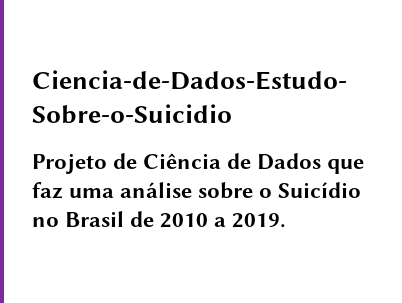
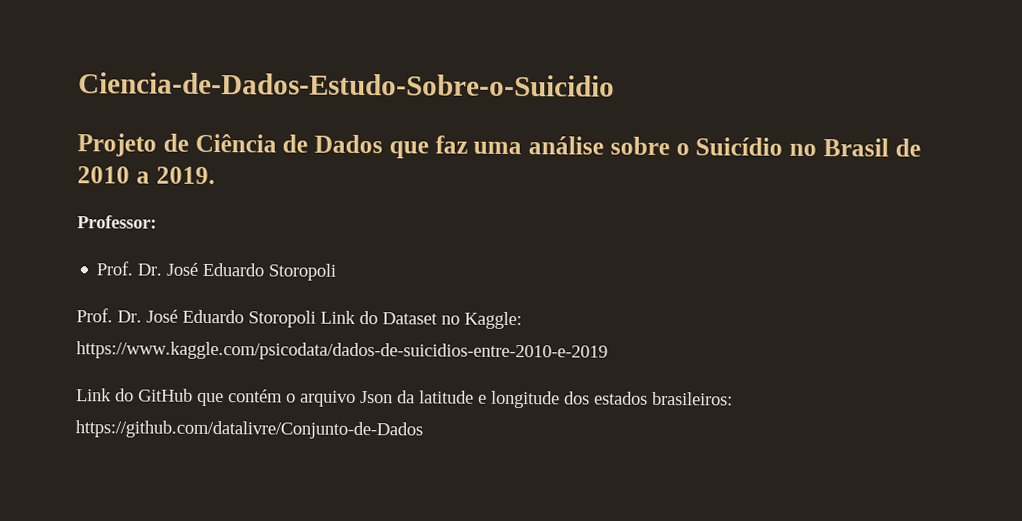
(287, 220) none -> [77,215,157,229] [96,261,337,281] [76,308,522,330] [76,341,608,362] [76,388,733,409] [75,420,423,440] // Professor: // Prof. Dr. José Eduardo Storopoli // Prof. Dr. José Eduardo Storopoli Link do Dataset no Kaggle: https://www.kaggle.com/psicodata/dados-de-suicidios-entre-2010-e-2019 // Link do GitHub que contém o arquivo Json da latitude e longitude dos estados brasileiros: https://github.com/datalivre/Conjunto-de-Dados

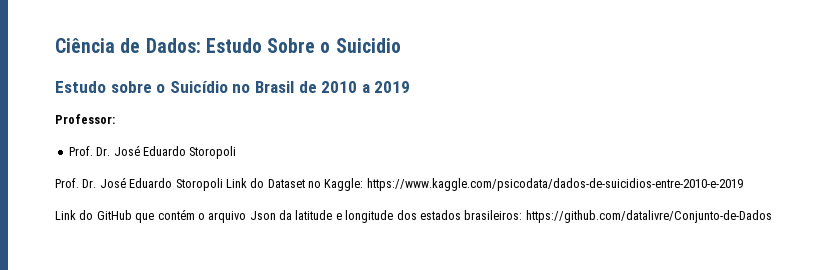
[78,72,615,97] [77,133,604,159] Ciencia-de-Dados-Estudo-Sobre-o-Suicidio // Projeto de Ciência de Dados que faz uma análise -> [55,38,401,53] [55,81,106,93] Ciência de Dados: Estudo Sobre o Suicidio // Estudo
[155,166,215,185] 2019. -> [374,81,411,93] 2019

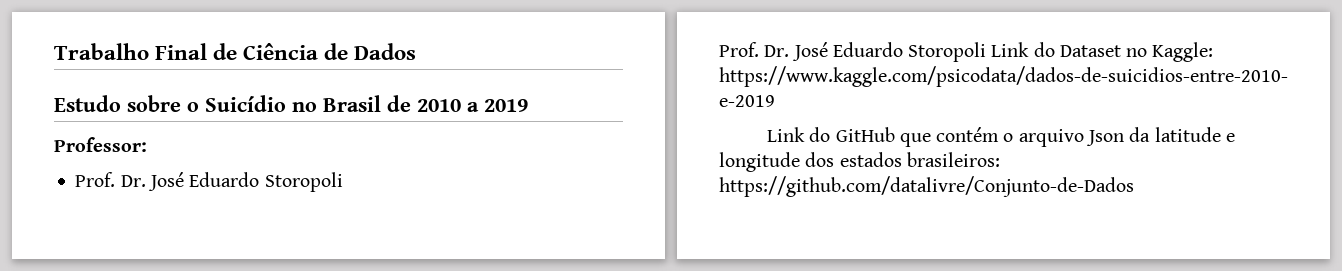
[55,38,401,53] Ciência de Dados: Estudo Sobre o Suicidio -> [54,43,417,60] Trabalho Final de Ciência de Dados

